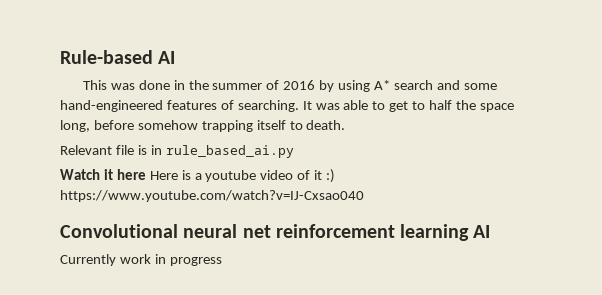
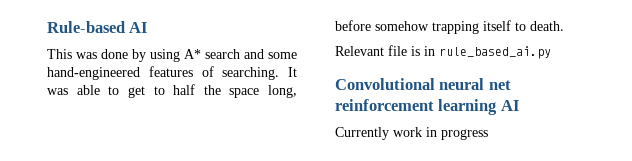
[173,80,316,90] in the summer of 2016 -> (128, 54) none
[60,169,336,183] [60,190,364,202] // Watch it here Here is a youtube video of it :) https://www.youtube.com/watch?v=IJ-Cxsao040 -> (551, 52) none

